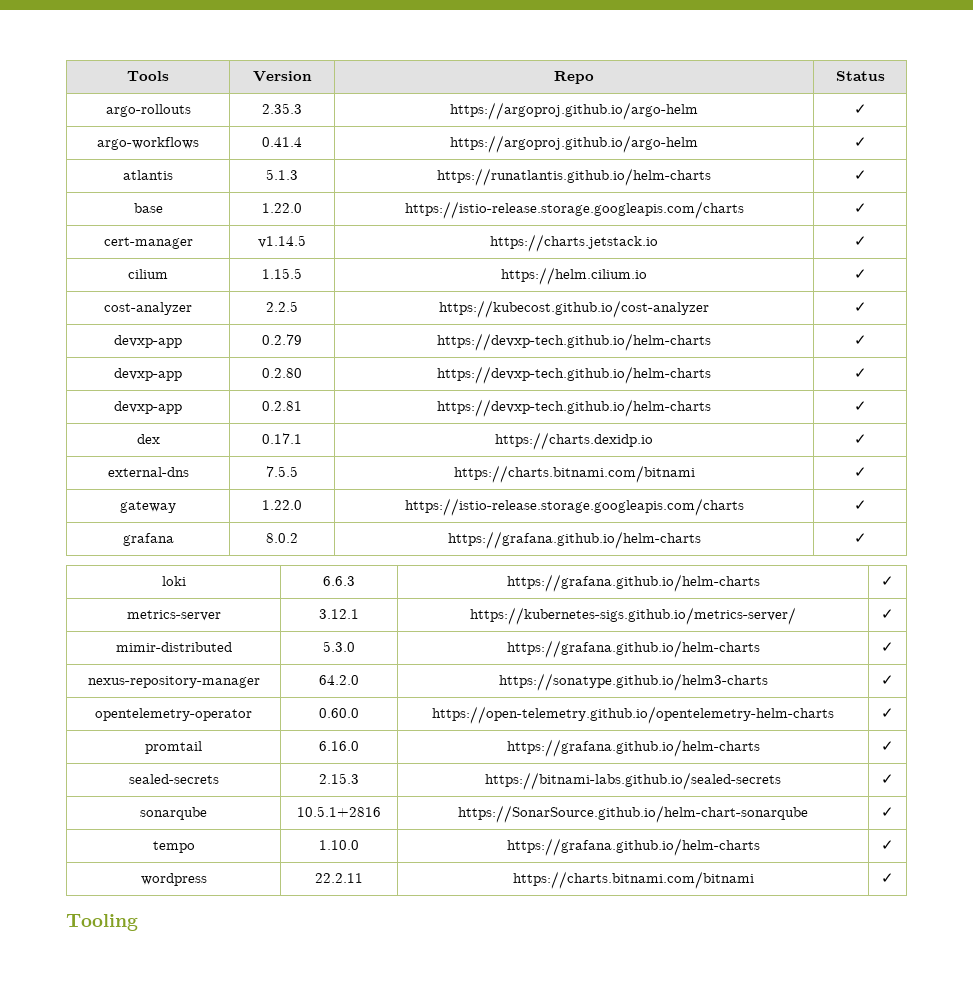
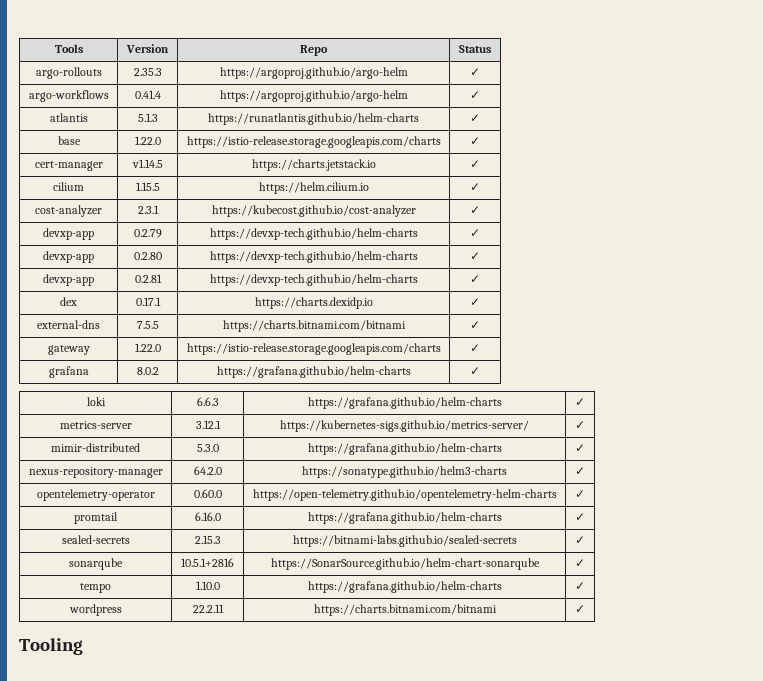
[266,301,298,312] 2.2.5 -> [137,205,159,214] 2.3.1

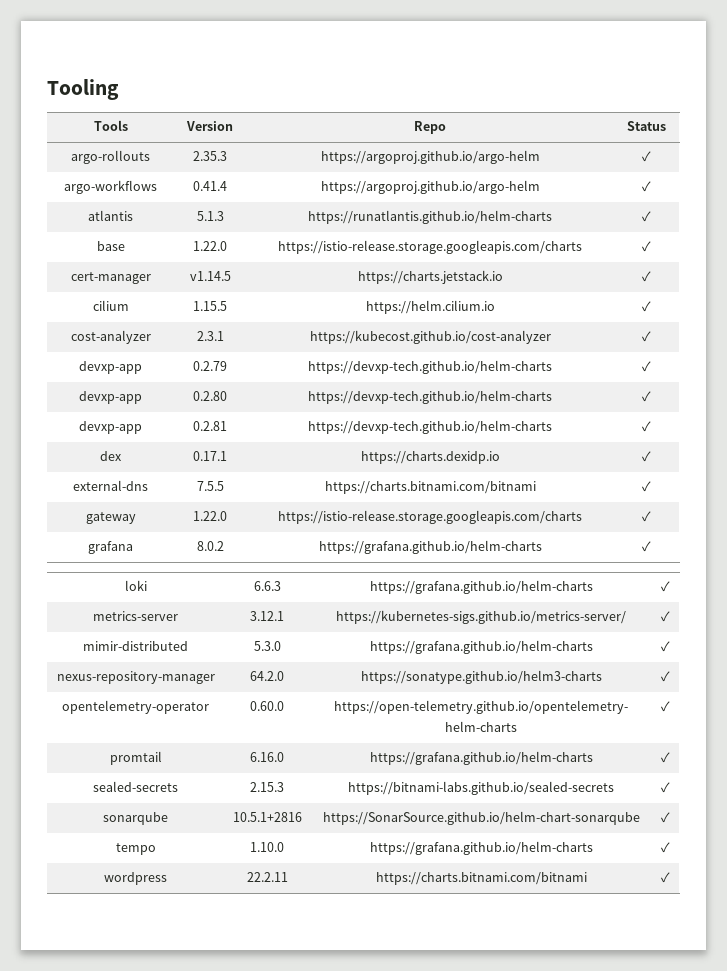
(54, 48) none -> [47,79,119,100] Tooling //
[19,638,83,655] // Tooling -> (670, 877) none

